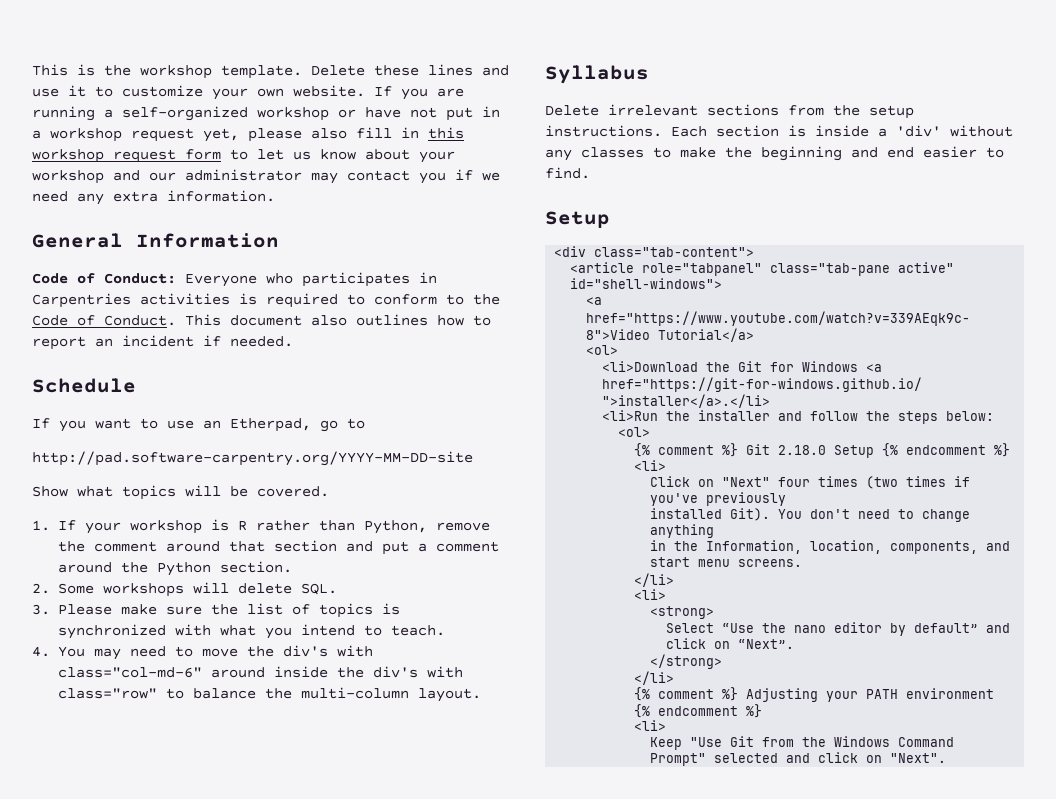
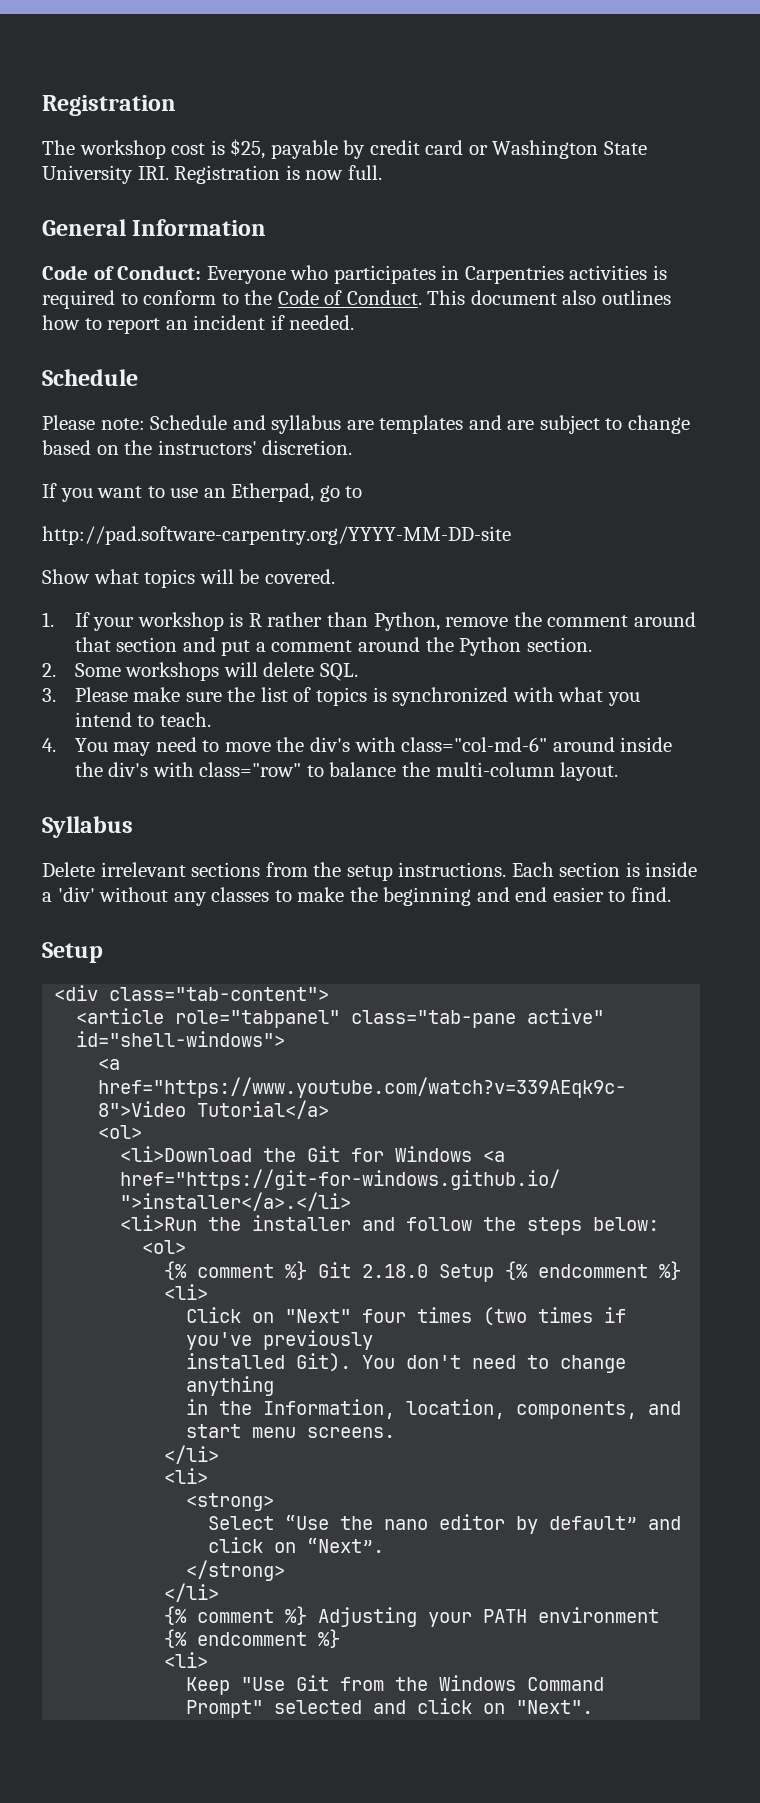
[32,64,509,79] [32,85,464,100] [32,106,500,121] [32,127,464,142] [32,149,455,163] [32,169,500,184] [32,190,275,205] This is the workshop template. Delete these lines and use it to customize your own website. If you are running a self-organized workshop or have not put in a workshop request yet, please also fill in this workshop request form to let us know about your workshop and our administrator may contact you if we need any extra information. -> [42,95,176,116] [42,139,647,159] [42,165,382,184] Registration // The workshop cost is $25, payable by credit card or Washington State University IRI. Registration is now full.
(136, 385) none -> [42,415,690,434] [42,440,353,455] // Please note: Schedule and syllabus are templates and are subject to change based on the instructors' discretion.

